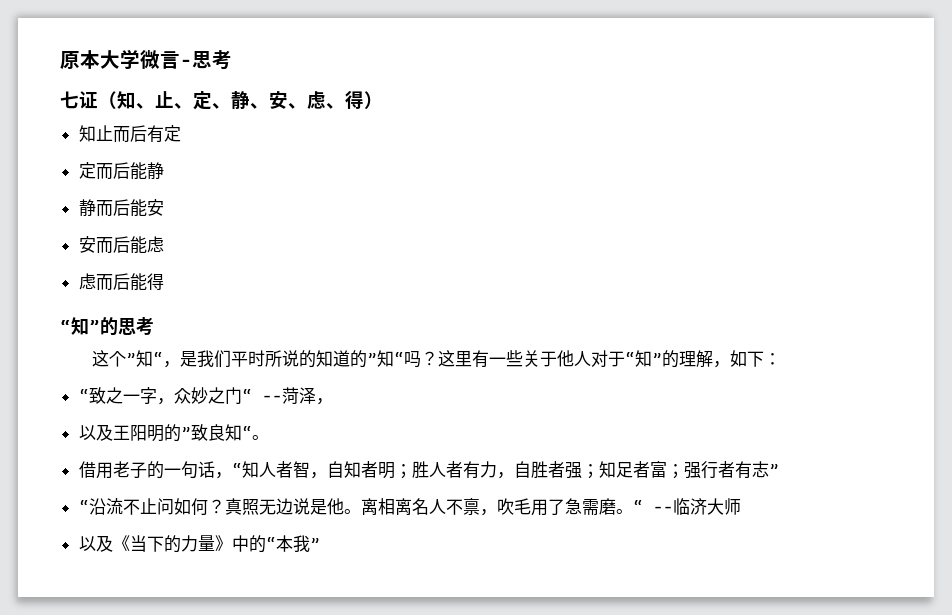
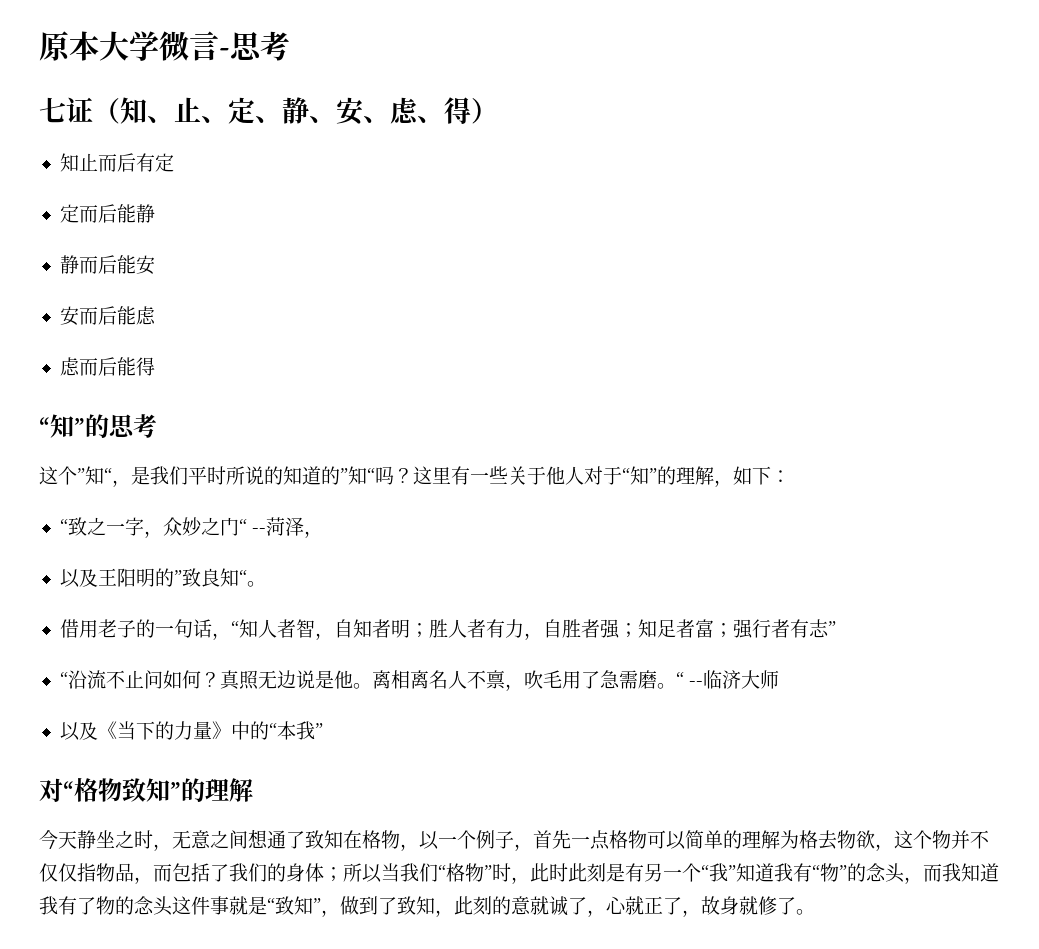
(320, 544) none -> [39,778,253,802] [39,829,989,851] [39,863,999,884] [39,896,815,917] // 对“格物致知”的理解 // 今天静坐之时，无意之间想通了致知在格物，以一个例子，首先一点格物可以简单的理解为格去物欲，这个物并不仅仅指物品，而包括了我们的身体；所以当我们“格物”时，此时此刻是有另一个“我”知道我有“物”的念头，而我知道我有了物的念头这件事就是“致知”，做到了致知，此刻的意就诚了，心就正了，故身就修了。

